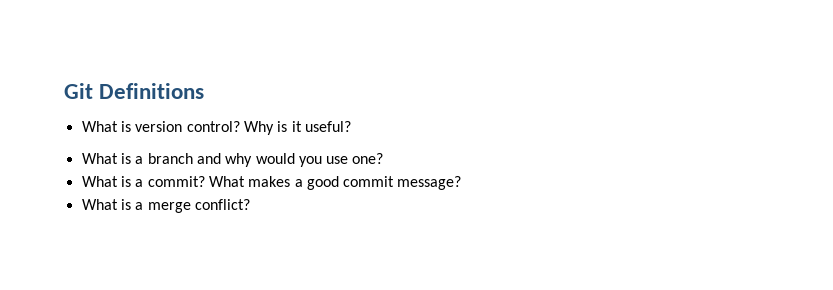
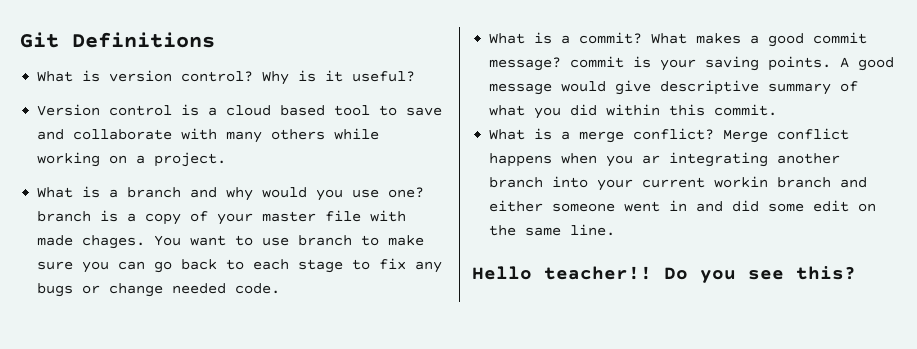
(351, 126) none -> [37,104,443,116] [37,128,380,143] [37,152,227,167] // Version control is a cloud based tool to save and collaborate with many others while working on a project.
(384, 158) none -> [37,210,407,225] [37,235,425,249] [37,258,443,273] [37,283,281,297] branch is a copy of your master file with made chages. You want to use branch to make sure you can go back to each stage to fix any bugs or change needed code.
(462, 183) none -> [570,56,895,71] [489,80,859,95] [489,104,778,119] commit is your saving points. A good message would give descriptive summary of what you did within this commit.
(250, 204) none -> [723,128,850,143] [489,152,841,167] [489,176,868,191] [489,200,877,212] [489,224,616,236] [472,266,856,283] Merge conflict happens when you ar integrating another branch into your current workin branch and either someone went in and did some edit on the same line. // Hello teacher!! Do you see this?

